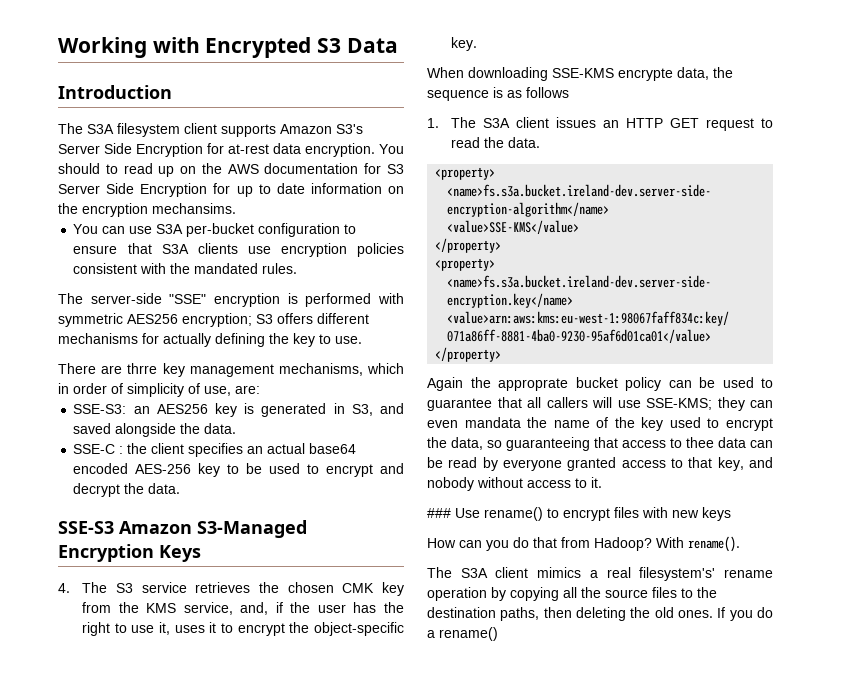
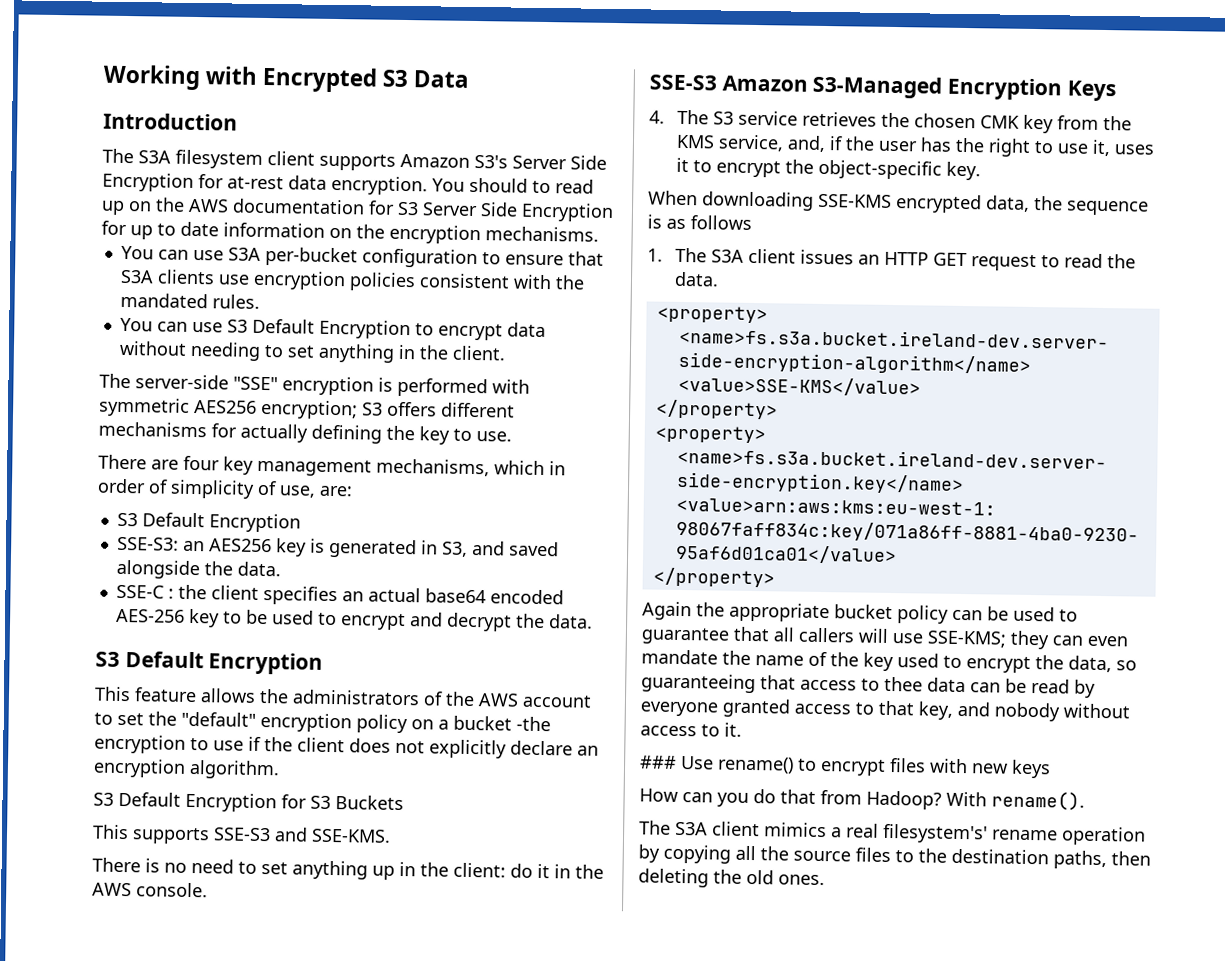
[152,203,236,214] mechansims. -> [485,226,599,242] mechanisms.
(298, 268) none -> [119,317,546,341] [118,340,506,363] // You can use S3 Default Encryption to encrypt data without needing to set anything in the client.
[127,363,158,374] thrre -> [183,455,220,471] four
(260, 389) none -> [116,512,301,533] // S3 Default Encryption
(181, 488) none -> [95,651,324,675] [94,686,592,708] [94,711,551,734] [94,734,599,759] [93,758,280,780] [93,791,404,813] [92,824,391,845] [92,857,604,880] [92,882,208,898] // S3 Default Encryption // This feature allows the administrators of the AWS account to set the "default" encryption policy on a bucket -the encryption to use if the client does not explicitly declare an encryption algorithm. // S3 Default Encryption for S3 Buckets // This supports SSE-S3 and SSE-KMS. // There is no need to set anything up in the client: do it in the AWS console.
[618,68,673,81] encrypte -> [895,194,982,214] encrypted
[498,378,568,391] approprate -> [729,602,830,623] appropriate
[464,417,521,428] mandata -> [641,649,718,665] mandate
[717,607,773,621] [427,627,498,641] If you do a rename() -> (825, 880) none

